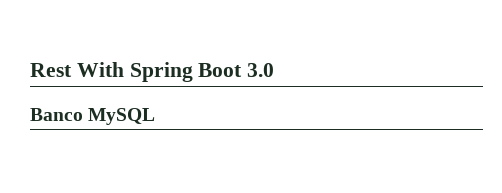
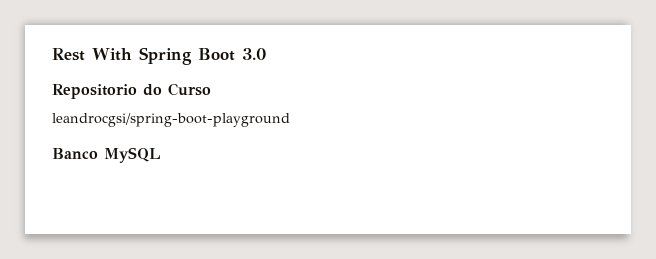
(275, 70) none -> [52,83,211,99] [52,113,290,127] // Repositorio do Curso // leandrocgsi/spring-boot-playground

